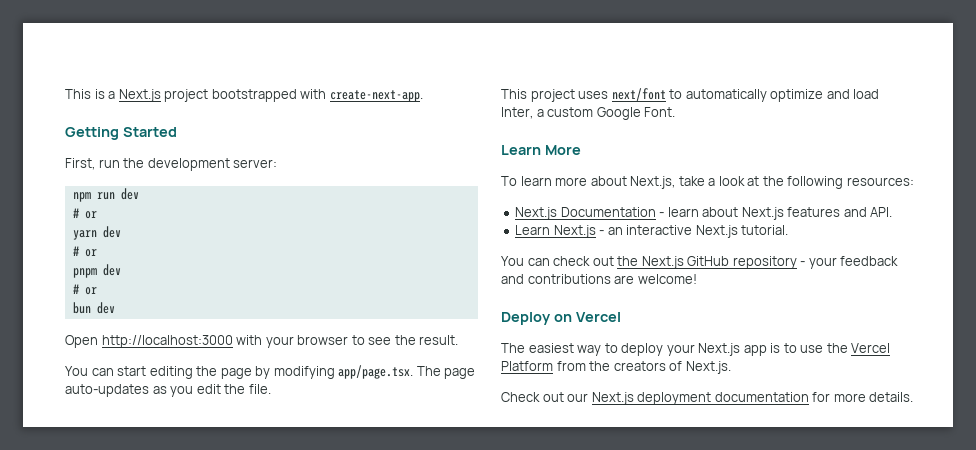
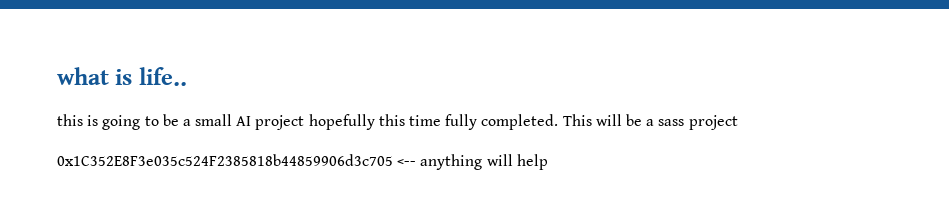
[65,89,423,102] [65,127,177,140] [65,158,278,171] [72,188,139,202] [72,208,97,219] [72,226,121,240] [72,246,97,257] [72,264,121,278] [72,284,97,295] [72,302,115,314] [65,335,459,348] [65,365,476,379] [65,384,271,397] [501,88,880,102] [501,107,676,120] [501,145,581,155] [501,176,914,189] [515,207,893,220] [515,225,789,238] [501,256,899,269] [501,274,697,284] [501,312,621,325] [501,343,891,356] [501,361,731,374] [501,392,914,405] This is a Next.js project bootstrapped with create-next-app. // Getting Started // First, run the development server: // npm run dev // # or // yarn dev // # or // pnpm dev // # or // bun dev // Open http://localhost:3000 with your browser to see the result. // You can start editing the page by modifying app/page.tsx. The page auto-updates as you edit the file. // This project uses next/font to automatically optimize and load Inter, a custom Google Font. // Learn More // To learn more about Next.js, take a look at the following resources: // Next.js Documentation - learn about Next.js features and API. // Learn Next.js - an interactive Next.js tutorial. // You can check out the Next.js GitHub repository - your feedback and contributions are welcome! // Deploy on Vercel // The easiest way to deploy your Next.js app is to use the Vercel Platform from the creators of Next.js. // Check out our Next.js deployment documentation for more details. -> [57,67,187,86] [57,114,738,130] [57,154,548,170] what is life.. // this is going to be a small AI project hopefully this time fully completed. This will be a sass project // 0x1C352E8F3e035c524F2385818b44859906d3c705 <-- anything will help

